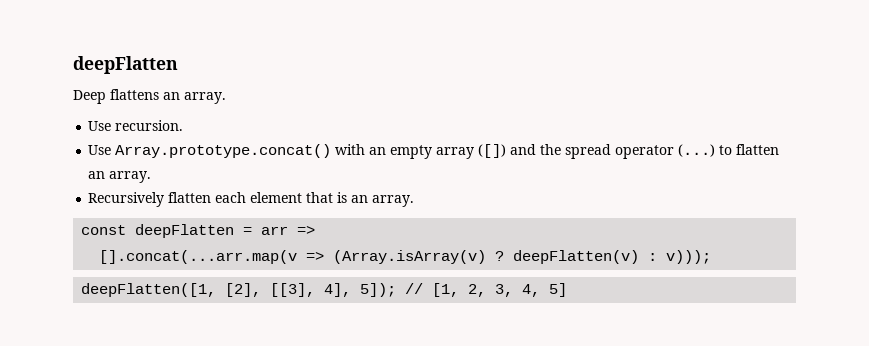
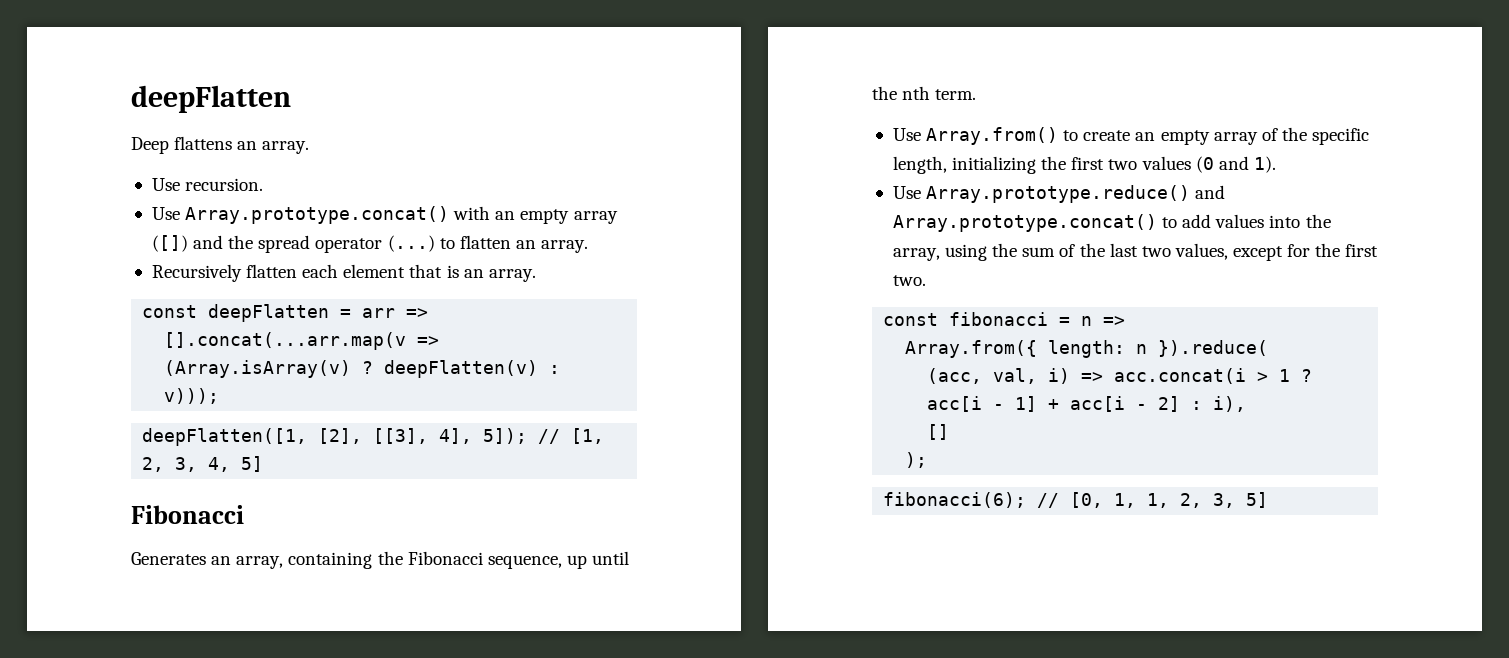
(568, 290) none -> [131,505,244,524] [131,551,630,569] [872,86,977,100] [892,127,1370,145] [892,156,1276,174] [892,185,1226,203] [892,214,1331,232] [892,243,1379,261] [892,275,926,286] [883,312,1126,326] [905,340,1269,358] [927,368,1313,384] [927,396,1247,412] [927,424,950,440] [905,452,928,468] [883,492,1269,508] // Fibonacci // Generates an array, containing the Fibonacci sequence, up until the nth term. // Use Array.from() to create an empty array of the specific length, initializing the first two values (0 and 1). // Use Array.prototype.reduce() and Array.prototype.concat() to add values into the array, using the sum of the last two values, except for the first two. // const fibonacci = n => // Array.from({ length: n }).reduce( // (acc, val, i) => acc.concat(i > 1 ? acc[i - 1] + acc[i - 2] : i), // [] // ); // fibonacci(6); // [0, 1, 1, 2, 3, 5]

